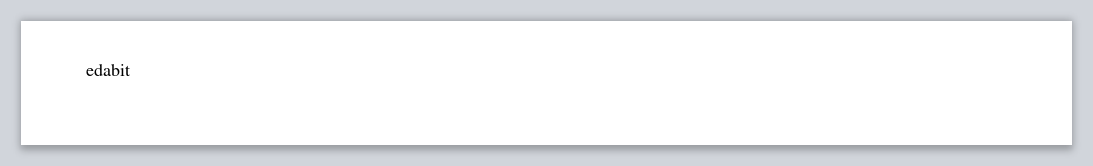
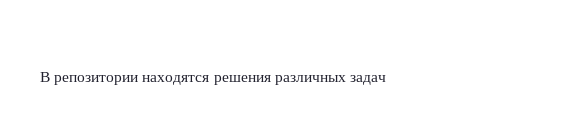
[86,64,131,76] edabit -> [40,72,386,85] В репозитории находятся решения различных задач

